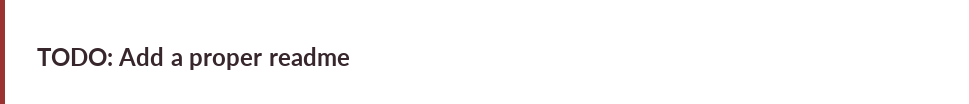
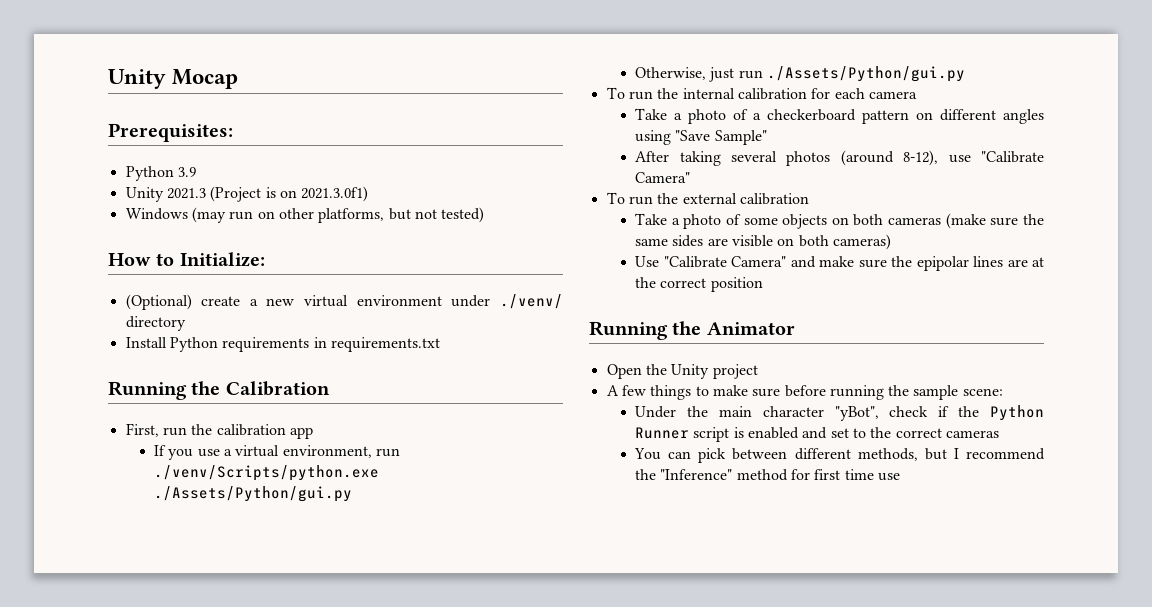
[37,47,350,70] TODO: Add a proper readme -> [108,69,239,89] [108,123,233,142] [125,166,196,181] [125,186,369,202] [125,207,485,223] [108,252,265,267] [125,294,563,310] [125,316,186,331] [125,337,440,352] [108,381,330,400] [125,423,313,439] [154,445,400,460] [154,465,380,481] [154,486,353,502] [635,66,966,82] [606,87,917,100] [635,108,1044,124] [635,130,767,145] [635,150,1044,166] [635,172,691,183] [606,192,809,205] [635,213,1044,229] [635,234,891,250] [635,256,1045,271] [635,277,763,292] [589,321,795,340] [606,364,758,379] [606,385,1003,400] [635,405,1044,421] [635,427,999,442] [634,448,1045,463] [635,469,900,481] Unity Mocap // Prerequisites: // Python 3.9 // Unity 2021.3 (Project is on 2021.3.0f1) // Windows (may run on other platforms, but not tested) // How to Initialize: // (Optional) create a new virtual environment under ./venv/ directory // Install Python requirements in requirements.txt // Running the Calibration // First, run the calibration app // If you use a virtual environment, run ./venv/Scripts/python.exe ./Assets/Python/gui.py // Otherwise, just run ./Assets/Python/gui.py // To run the internal calibration for each camera // Take a photo of a checkerboard pattern on different angles using "Save Sample" // After taking several photos (around 8-12), use "Calibrate Camera" // To run the external calibration // Take a photo of some objects on both cameras (make sure the same sides are visible on both cameras) // Use "Calibrate Camera" and make sure the epipolar lines are at the correct position // Running the Animator // Open the Unity project // A few things to make sure before running the sample scene: // Under the main character "yBot", check if the Python Runner script is enabled and set to the correct cameras // You can pick between different methods, but I recommend the "Inference" method for first time use

